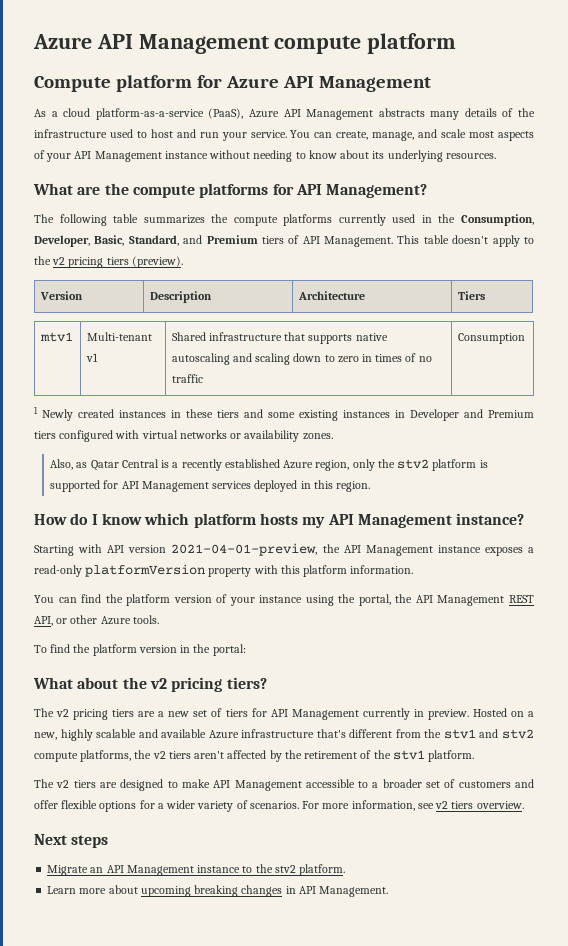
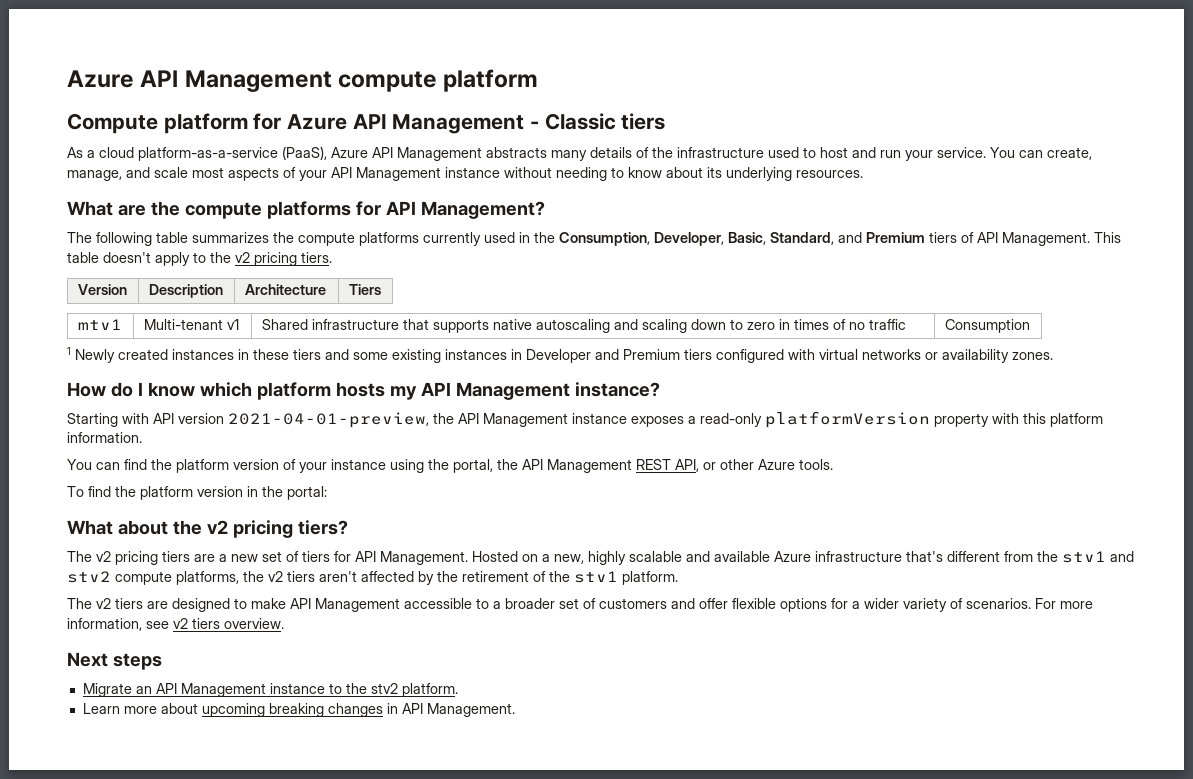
(431, 84) none -> [530,113,666,130] - Classic tiers
[106,256,183,268] tiers (preview). -> [301,252,332,263] tiers.
[50,459,488,471] [50,480,371,492] // Also, as Qatar Central is a recently established Azure region, only the stv2 platform is supported for API Management services deployed in this region. -> (1053, 356) none
[291,708,469,720] Management currently in preview. -> [380,551,468,565] Management.

